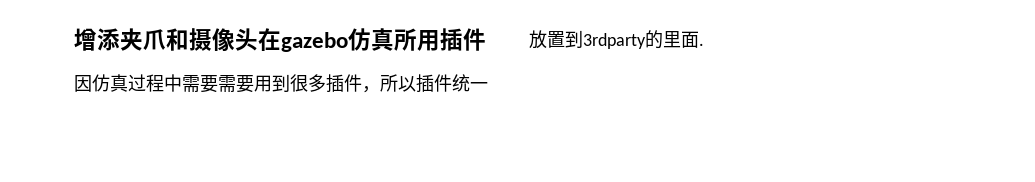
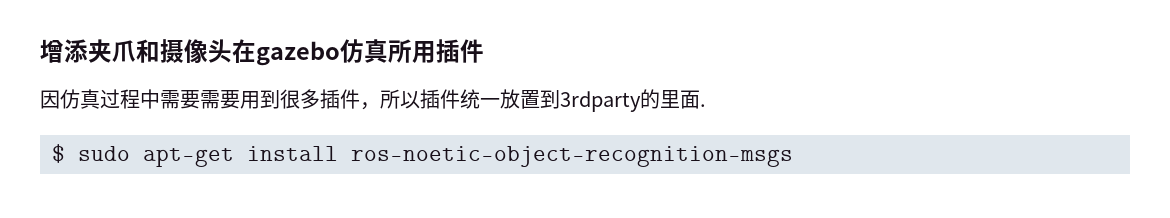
(704, 44) none -> [52,144,793,167] // $ sudo apt-get install ros-noetic-object-recognition-msgs

